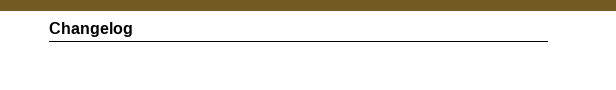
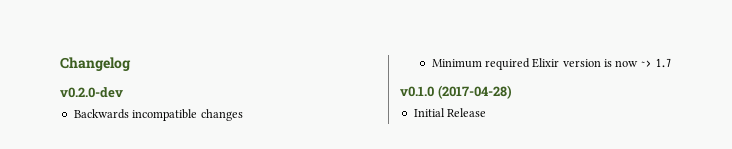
(133, 29) none -> [60,87,123,98] [73,109,243,121] [431,58,671,70] [400,85,512,99] [413,108,487,117] // v0.2.0-dev // Backwards incompatible changes // Minimum required Elixir version is now ~> 1.7 // v0.1.0 (2017-04-28) // Initial Release

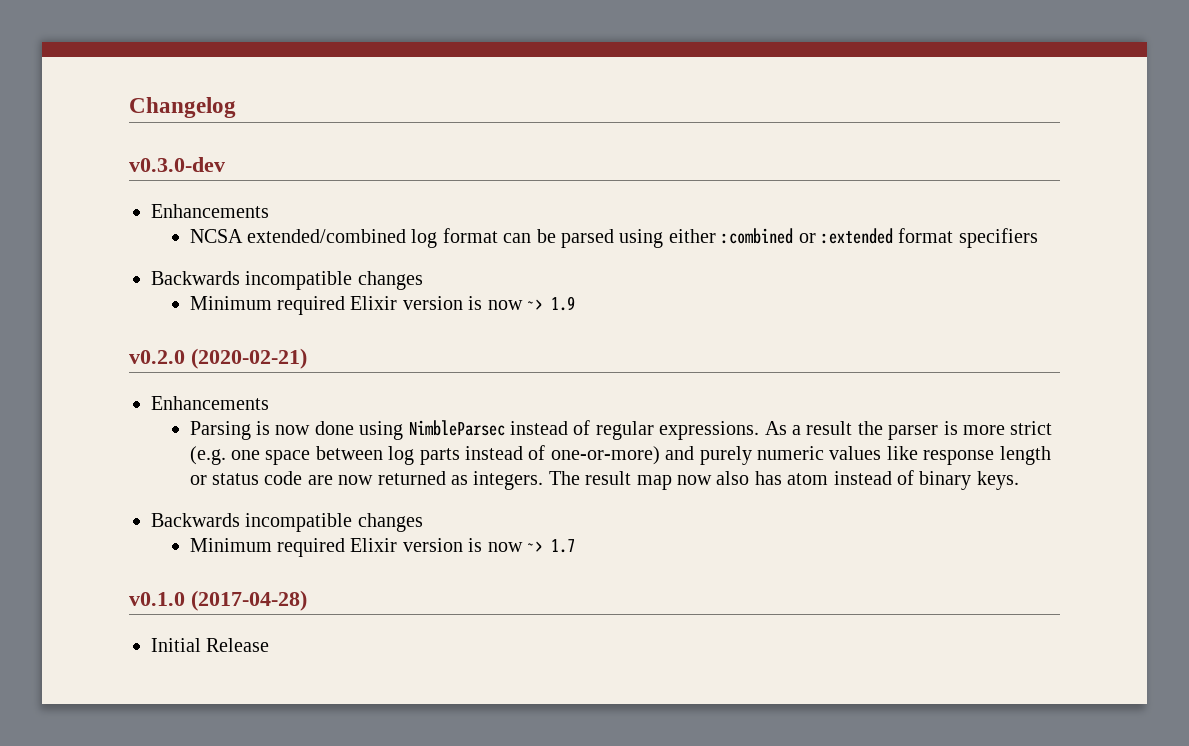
[60,87,123,98] v0.2.0-dev -> [129,157,225,172] [151,204,269,218] [189,228,1038,248] [151,271,423,290] [189,296,575,315] [129,348,307,369] [151,396,269,410] [189,420,1053,440] [189,445,1051,465] [189,470,1019,490] v0.3.0-dev // Enhancements // NCSA extended/combined log format can be parsed using either :combined or :extended format specifiers // Backwards incompatible changes // Minimum required Elixir version is now ~> 1.9 // v0.2.0 (2020-02-21) // Enhancements // Parsing is now done using NimbleParsec instead of regular expressions. As a result the parser is more strict (e.g. one space between log parts instead of one-or-more) and purely numeric values like response length or status code are now returned as integers. The result map now also has atom instead of binary keys.

